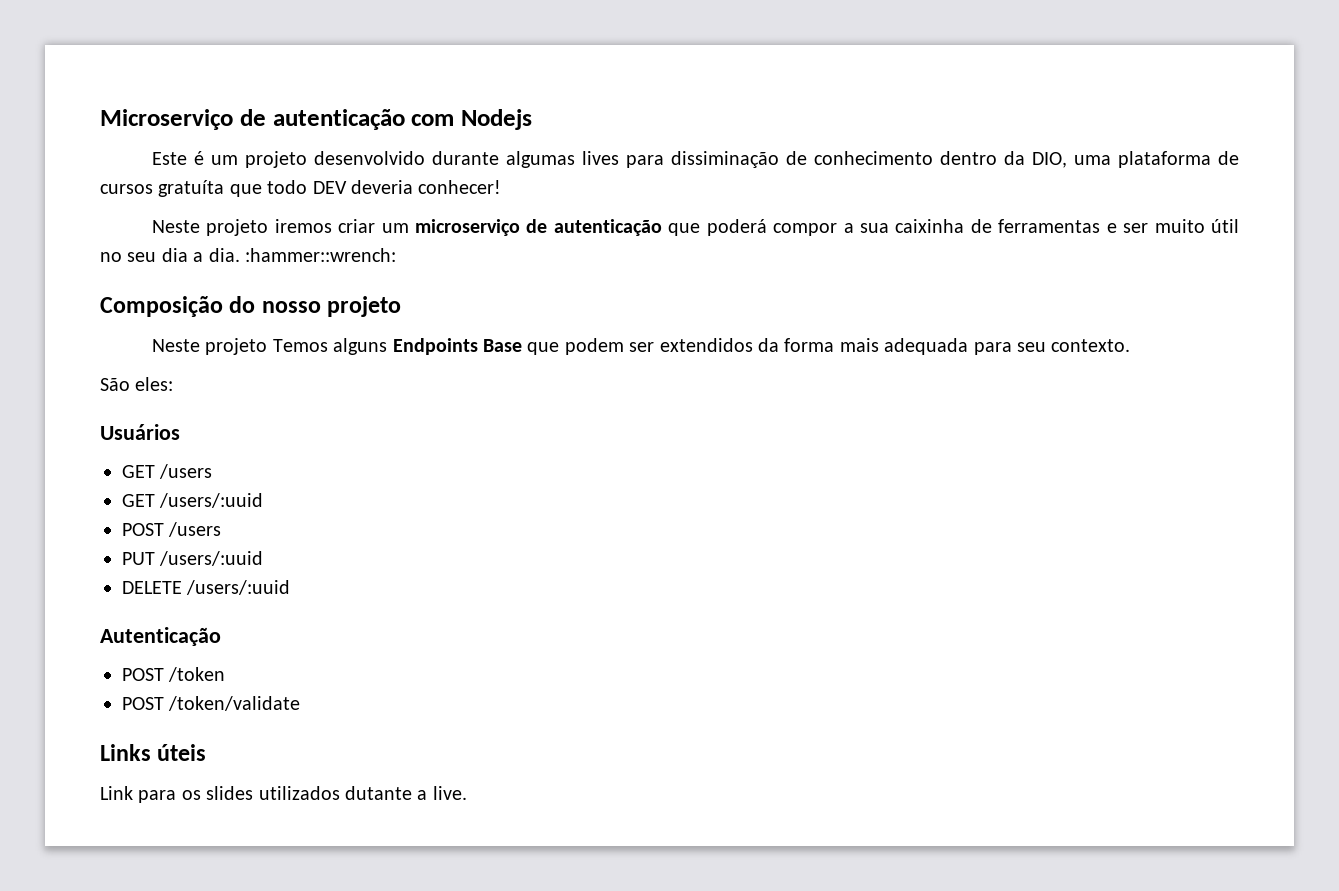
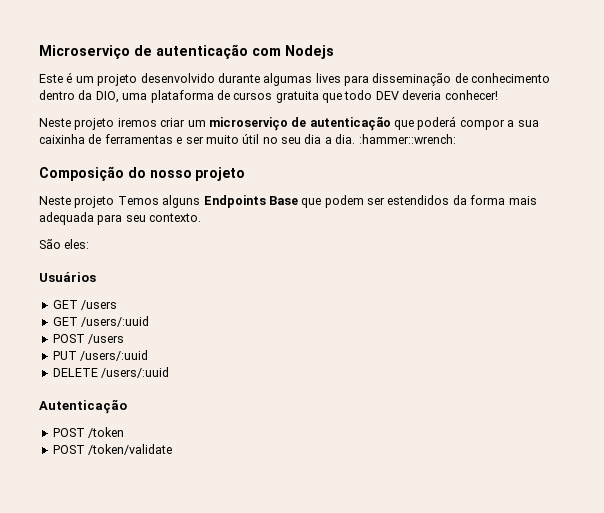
[670,151,779,168] dissiminação -> [372,73,452,86] disseminação
[158,180,225,197] gratuíta -> [275,91,319,103] gratuita
[659,338,753,352] extendidos -> [387,195,450,205] estendidos
[100,744,207,761] [100,786,467,803] // Links úteis // Link para os slides utilizados dutante a live. -> (173, 449) none

